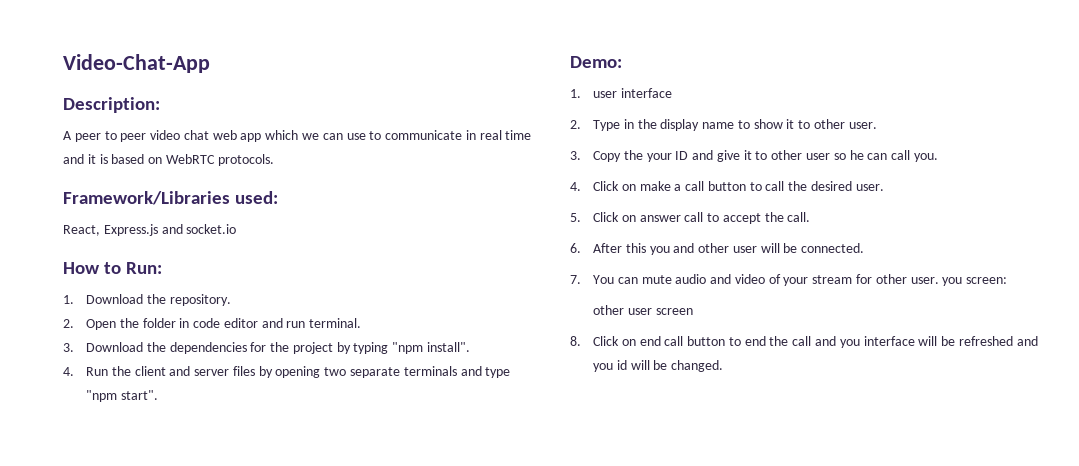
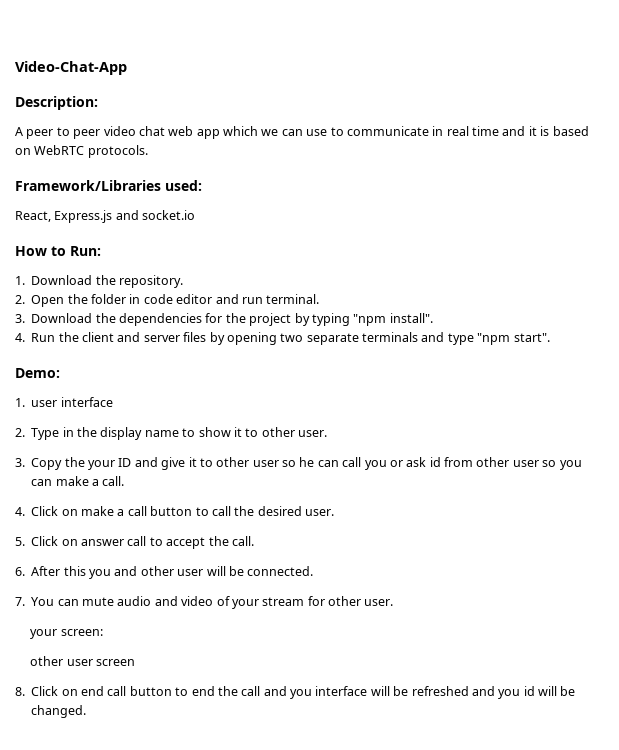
[913,153,938,162] you. -> [364,457,582,470] [31,476,125,486] you or ask id from other user so you can make a call.
[942,277,963,286] you -> [30,629,58,639] // your

